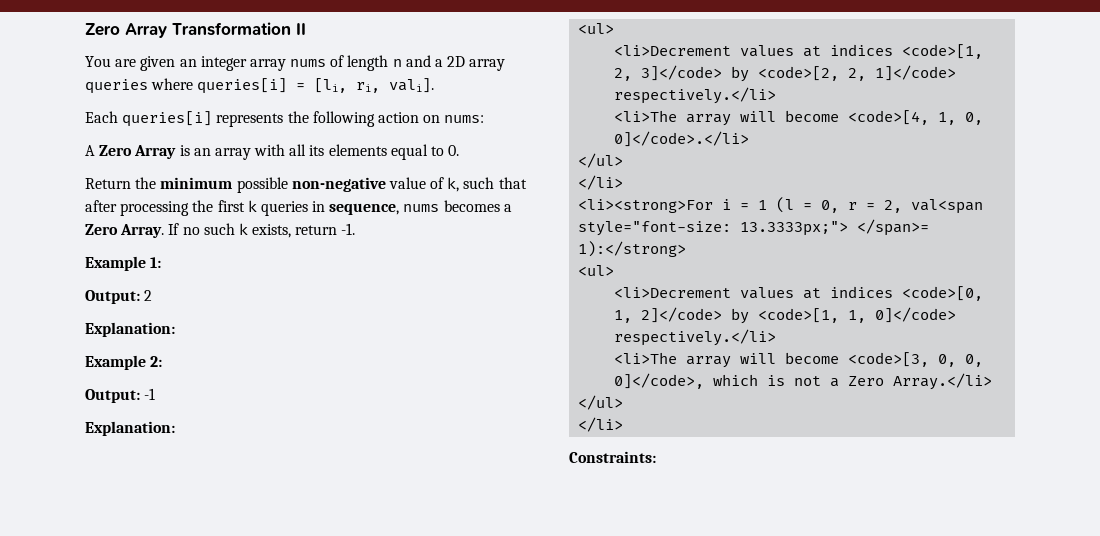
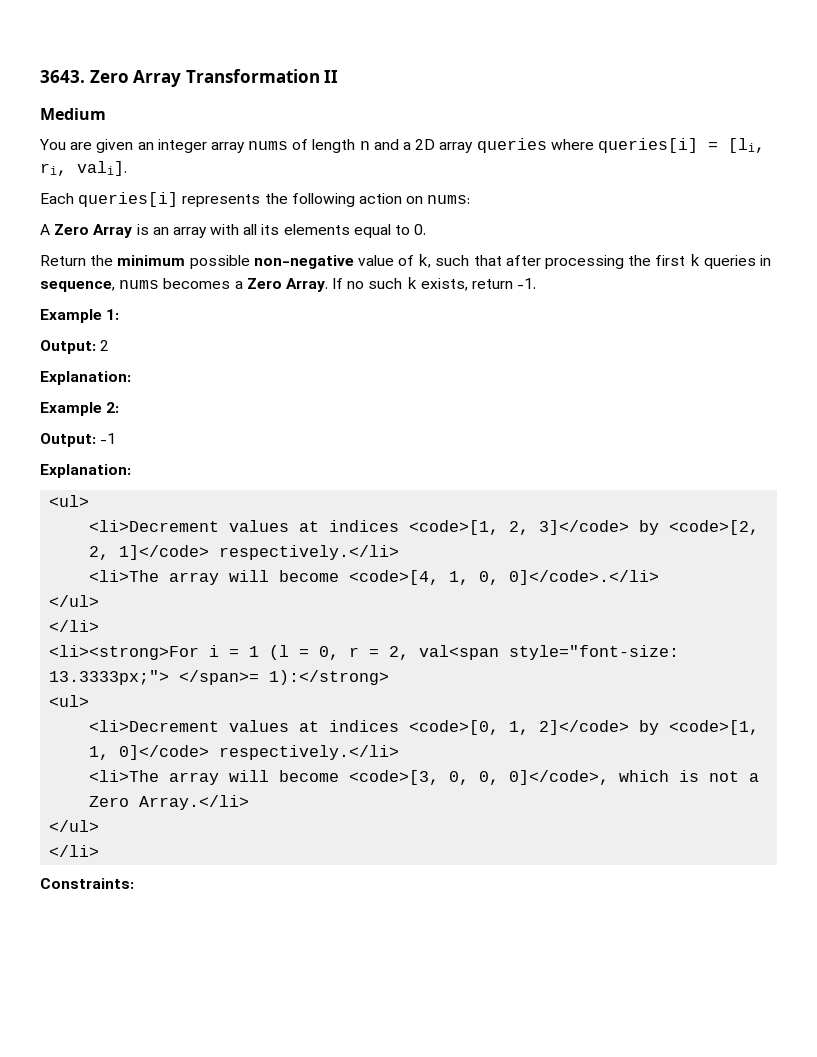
(85, 29) none -> [40,70,85,83] 3643.
(306, 29) none -> [40,108,106,120] // Medium

